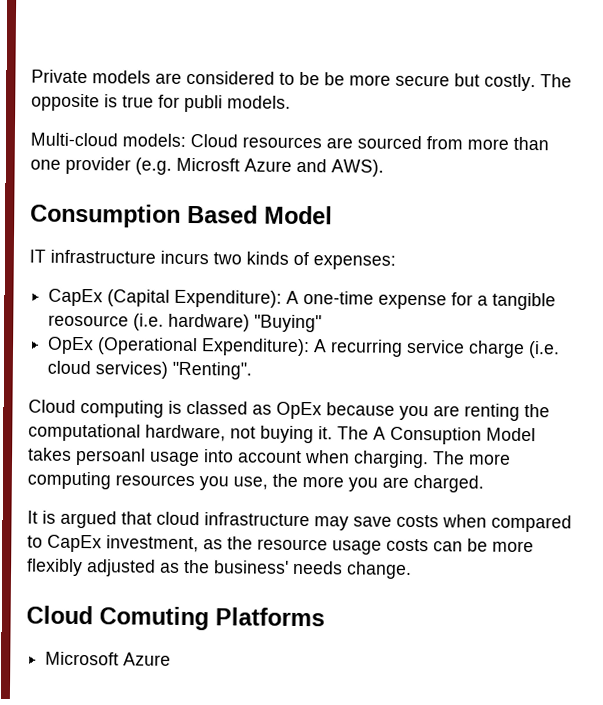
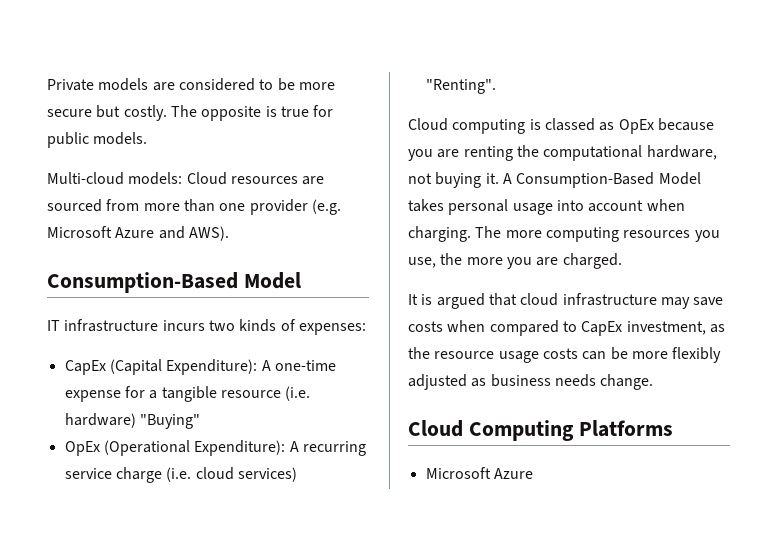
[324,72,345,86] be -> (295, 84) none
[184,94,223,113] publi -> [47,132,89,148] public
[176,157,240,172] Microsft -> [47,226,112,238] Microsoft
[30,203,258,228] Consumption Based -> [47,272,238,293] Consumption-Based
[48,314,130,327] reosource -> [220,390,281,398] resource
[337,426,482,445] The A Consuption -> [502,172,655,188] A Consumption-Based
[75,447,146,466] persoanl -> [448,199,509,215] personal
[184,559,289,574] the business' -> [490,374,551,387] business
[99,606,209,631] Comuting -> [468,420,574,441] Computing

